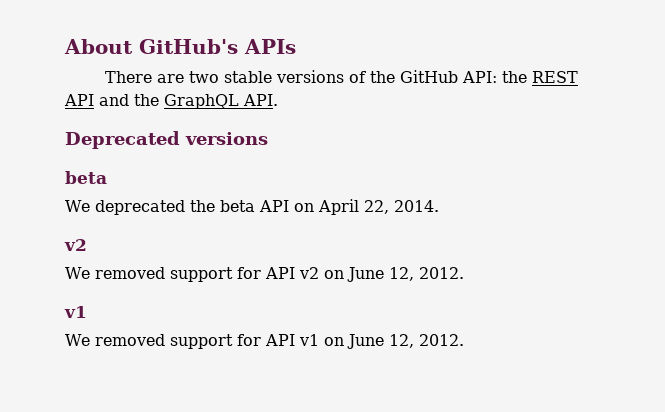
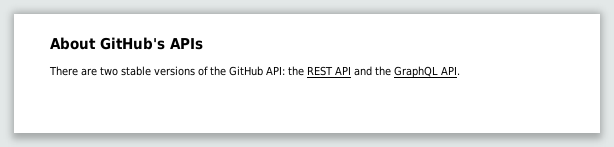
[65,131,268,149] [65,171,107,184] [65,199,439,215] [64,239,87,251] [65,267,464,282] [64,306,87,318] [65,334,464,349] // Deprecated versions // beta // We deprecated the beta API on April 22, 2014. // v2 // We removed support for API v2 on June 12, 2012. // v1 // We removed support for API v1 on June 12, 2012. -> (460, 70) none

